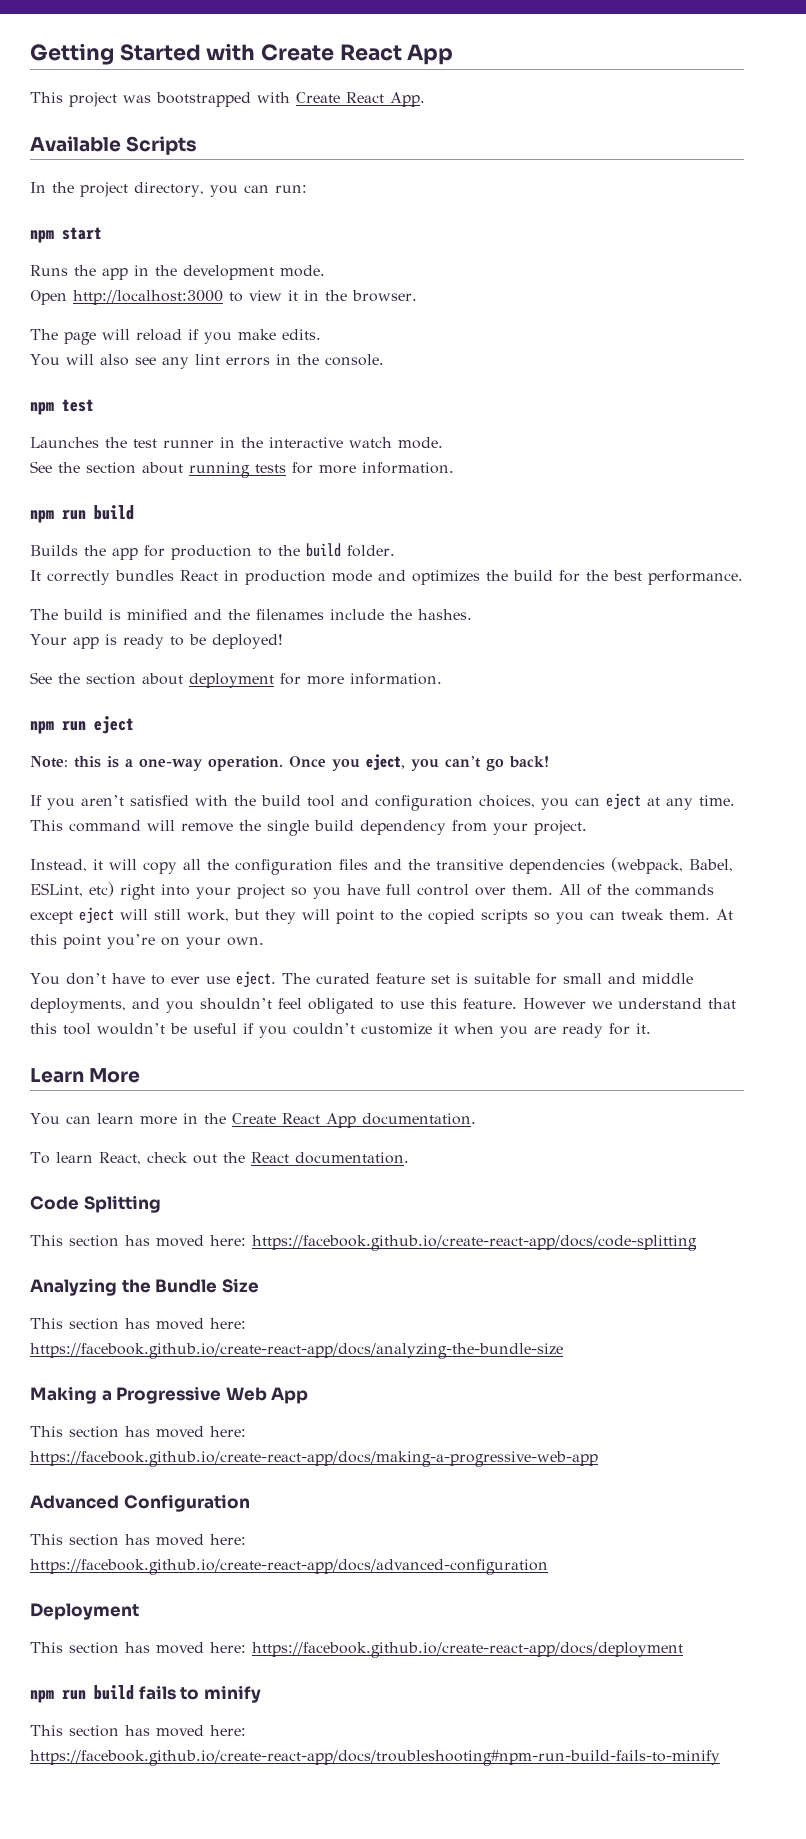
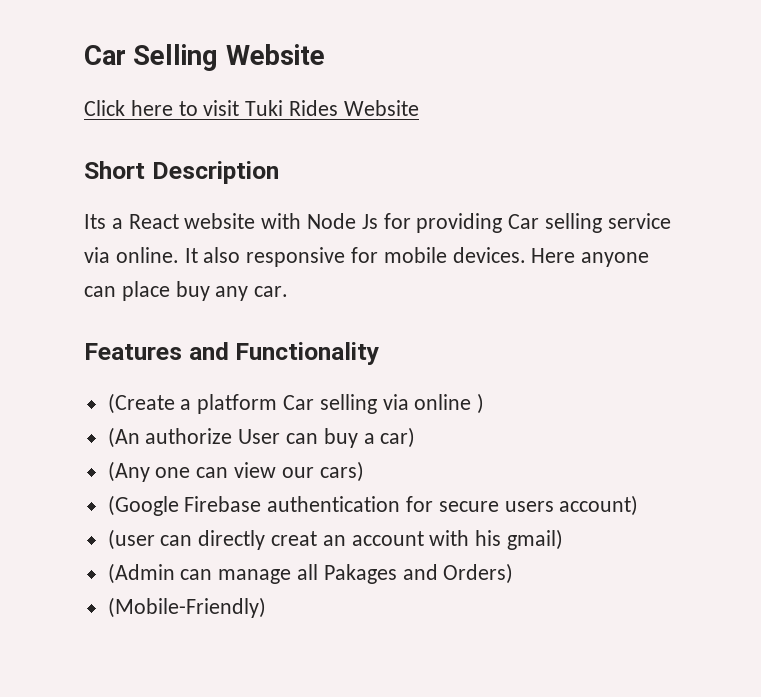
[30,43,454,65] [30,92,425,107] [30,136,198,155] [30,182,307,197] [30,227,102,243] [30,265,325,280] [30,290,417,305] [30,329,321,345] [30,354,384,369] [30,399,94,415] [30,437,443,449] [30,461,454,478] [30,505,134,523] [30,543,395,560] [30,570,743,585] [30,609,472,620] [30,634,283,649] [30,672,442,688] [30,716,134,734] [30,754,549,771] [30,793,735,811] [30,820,587,836] [30,857,733,875] [30,882,714,900] [30,907,733,924] [30,934,264,949] [30,971,693,988] [30,998,736,1014] [30,1023,651,1038] [30,1068,141,1083] [30,1113,476,1128] [30,1152,409,1165] [30,1195,161,1213] [30,1235,697,1251] [30,1278,259,1296] [30,1318,246,1330] [30,1343,563,1359] [30,1386,309,1404] [30,1426,246,1438] [30,1451,598,1467] [30,1494,250,1512] [30,1534,246,1546] [30,1559,548,1575] [30,1603,139,1620] [30,1642,683,1658] [30,1685,261,1703] [30,1725,246,1737] [30,1750,720,1766] Getting Started with Create React App // This project was bootstrapped with Create React App. // Available Scripts // In the project directory, you can run: // npm start // Runs the app in the development mode. // Open http://localhost:3000 to view it in the browser. // The page will reload if you make edits. // You will also see any lint errors in the console. // npm test // Launches the test runner in the interactive watch mode. // See the section about running tests for more information. // npm run build // Builds the app for production to the build folder. // It correctly bundles React in production mode and optimizes the build for the best performance. // The build is minified and the filenames include the hashes. // Your app is ready to be deployed! // See the section about deployment for more information. // npm run eject // Note: this is a one-way operation. Once you eject, you can’t go back! // If you aren’t satisfied with the build tool and configuration choices, you can eject at any time. This command will remove the single build dependency from your project. // Instead, it will copy all the configuration files and the transitive dependencies (webpack, Babel, ESLint, etc) right into your project so you have full control over them. All of the commands except eject will still work, but they will point to the copied scripts so you can tweak them. At this point you’re on your own. // You don’t have to ever use eject. The curated feature set is suitable for small and middle deployments, and you shouldn’t feel obligated to use this feature. However we understand that this tool wouldn’t be useful if you couldn’t customize it when you are ready for it. // Learn More // You can learn more in the Create React App documentation. // To learn React, check out the React documentation. // Code Splitting // This section has moved here: https://facebook.github.io/create-react-app/docs/code-splitting // Analyzing the Bundle Size // This section has moved here: https://facebook.github.io/create-react-app/docs/analyzing-the-bundle-size // Making a Progressive Web App // This section has moved here: https://facebook.github.io/create-react-app/docs/making-a-progressive-web-app // Advanced Configuration // This section has moved here: https://facebook.github.io/create-react-app/docs/advanced-configuration // Deployment // This section has moved here: https://facebook.github.io/create-react-app/docs/deployment // npm run build fails to minify // This section has moved here: https://facebook.github.io/create-react-app/docs/troubleshooting#npm-run-build-fails-to-minify -> [84,44,325,71] [84,100,419,116] [84,161,279,184] [84,213,671,233] [84,247,650,267] [84,281,289,301] [84,342,380,365] [107,393,485,414] [107,427,416,448] [107,461,364,482] [107,495,639,516] [107,529,564,550] [107,563,514,584] [107,597,266,618] Car Selling Website // Click here to visit Tuki Rides Website // Short Description // Its a React website with Node Js for providing Car selling service via online. It also responsive for mobile devices. Here anyone can place buy any car. // Features and Functionality // (Create a platform Car selling via online ) // (An authorize User can buy a car) // (Any one can view our cars) // (Google Firebase authentication for secure users account) // (user can directly creat an account with his gmail) // (Admin can manage all Pakages and Orders) // (Mobile-Friendly)

